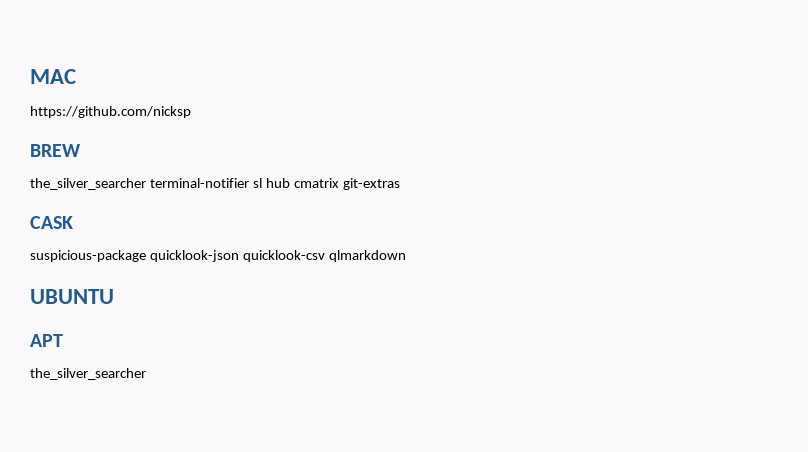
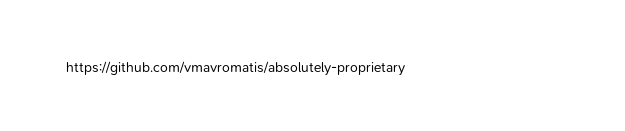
[30,69,76,84] [30,106,191,118] [30,144,81,157] [30,178,400,190] [30,216,73,229] [30,250,406,262] [30,289,114,304] [30,334,63,347] [30,368,146,380] MAC // https://github.com/nicksp // BREW // the_silver_searcher terminal-notifier sl hub cmatrix git-extras // CASK // suspicious-package quicklook-json quicklook-csv qlmarkdown // UBUNTU // APT // the_silver_searcher -> [66,61,405,76] https://github.com/vmavromatis/absolutely-proprietary

